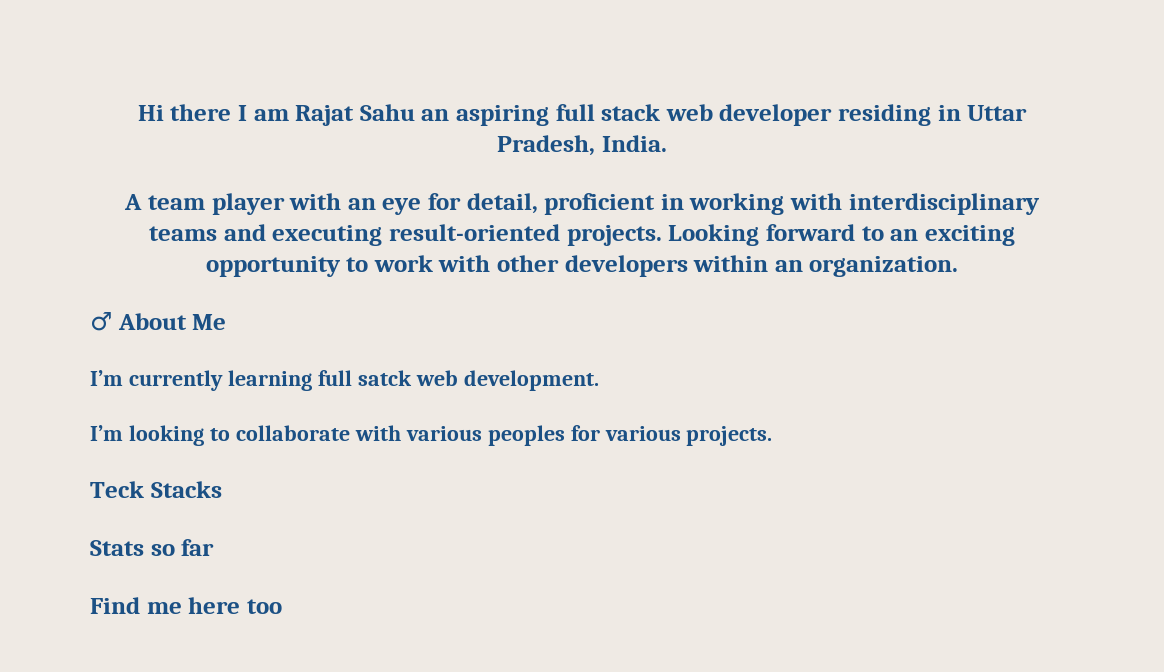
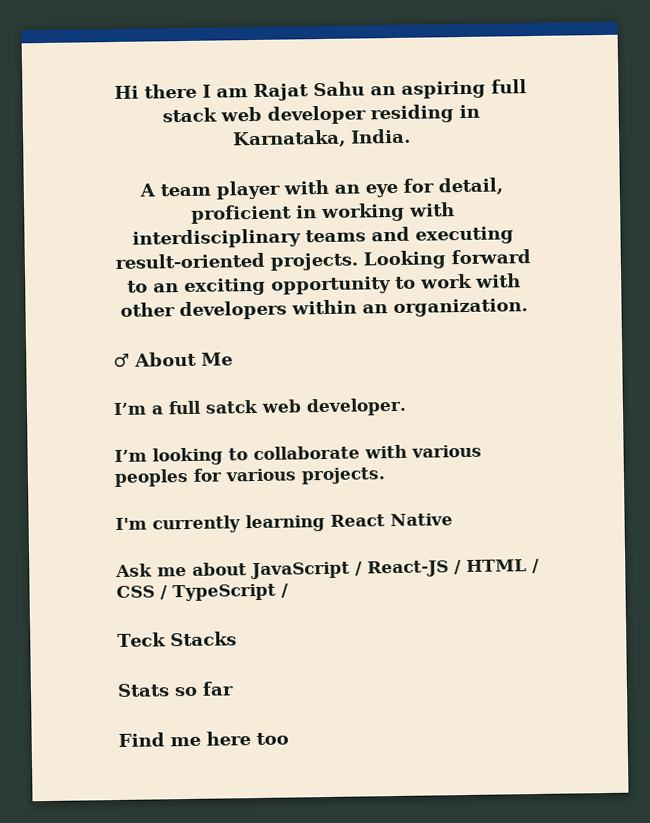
[967,105,1028,121] [497,135,596,156] Uttar Pradesh, -> [231,129,346,149] Karnataka,
[128,370,312,391] currently learning -> [151,405,164,415] a
[463,370,599,391] development. -> [306,397,407,417] developer.
(773, 436) none -> [115,513,453,534] [115,558,540,580] [116,583,289,602] // I'm currently learning React Native // Ask me about JavaScript / React-JS / HTML / CSS / TypeScript /

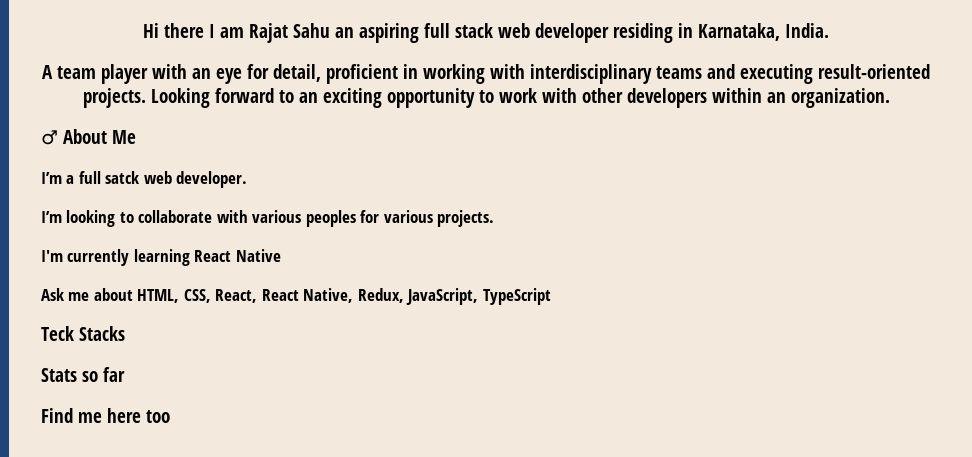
[250,558,540,580] [116,585,168,600] JavaScript / React-JS / HTML / CSS / -> [137,288,479,305] HTML, CSS, React, React Native, Redux, JavaScript,
[280,583,289,598] / -> (551, 296) none

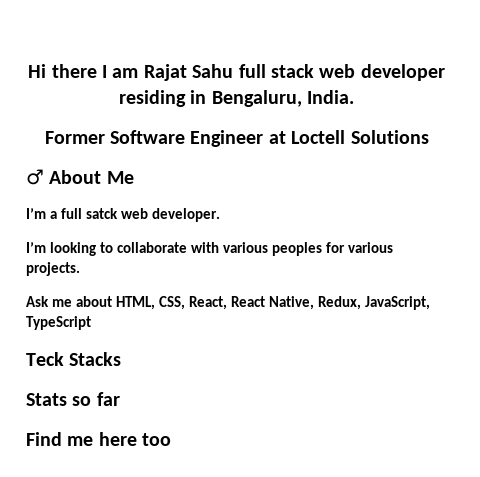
[335,23,419,43] an aspiring -> (234, 71) none
[698,23,780,41] Karnataka, -> [211,90,302,107] Bengaluru,
[42,64,930,84] [82,88,890,108] A team player with an eye for detail, proficient in working with interdisciplinary teams and executing result-oriented projects. Looking forward to an exciting opportunity to work with other developers within an organization. -> [44,130,429,147] Former Software Engineer at Loctell Solutions
[41,249,281,266] // I'm currently learning React Native -> (80, 269) none

